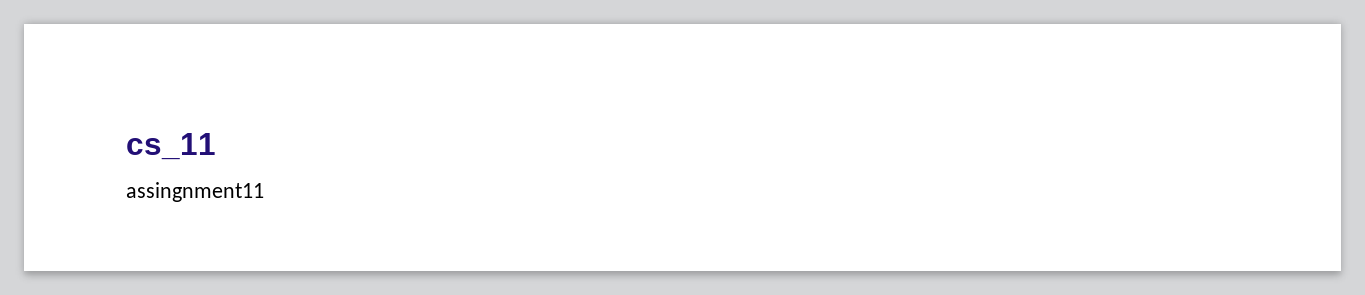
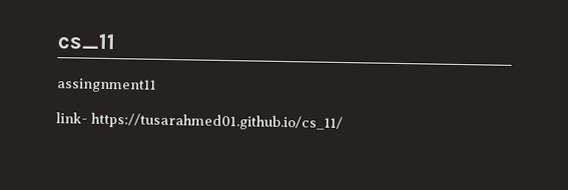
(264, 192) none -> [56,112,343,132] // link- https://tusarahmed01.github.io/cs_11/

